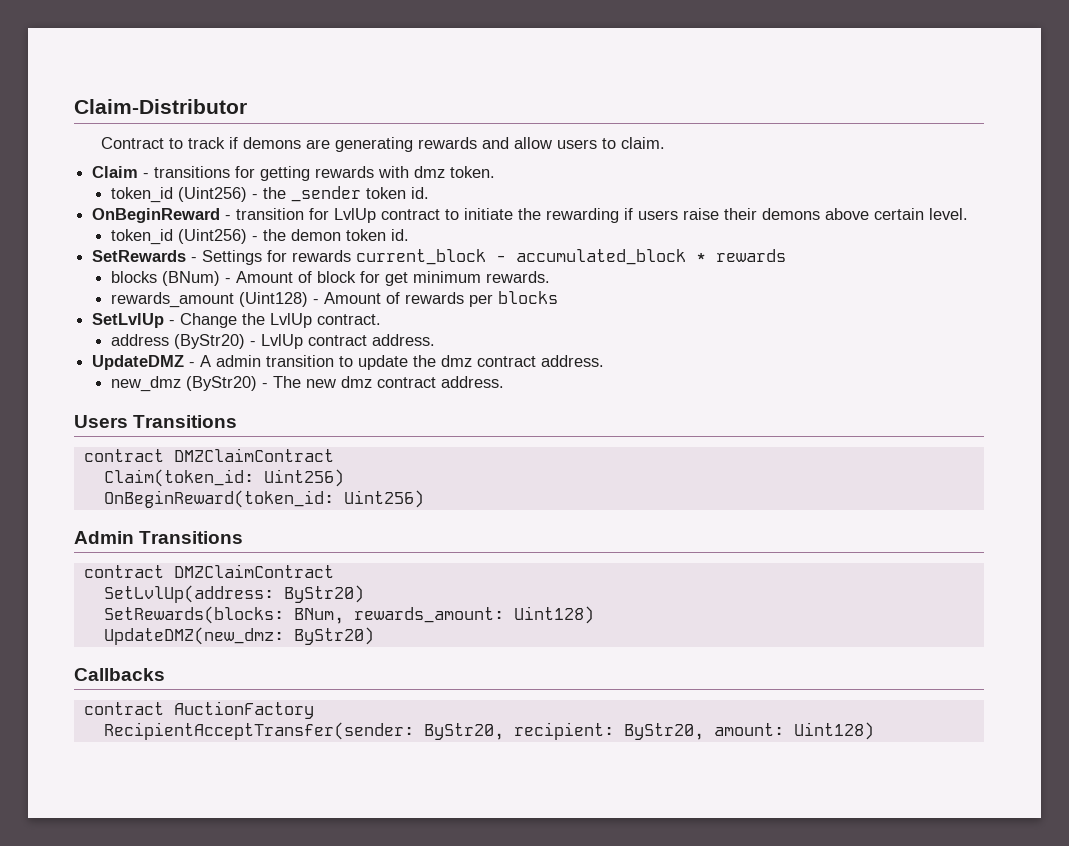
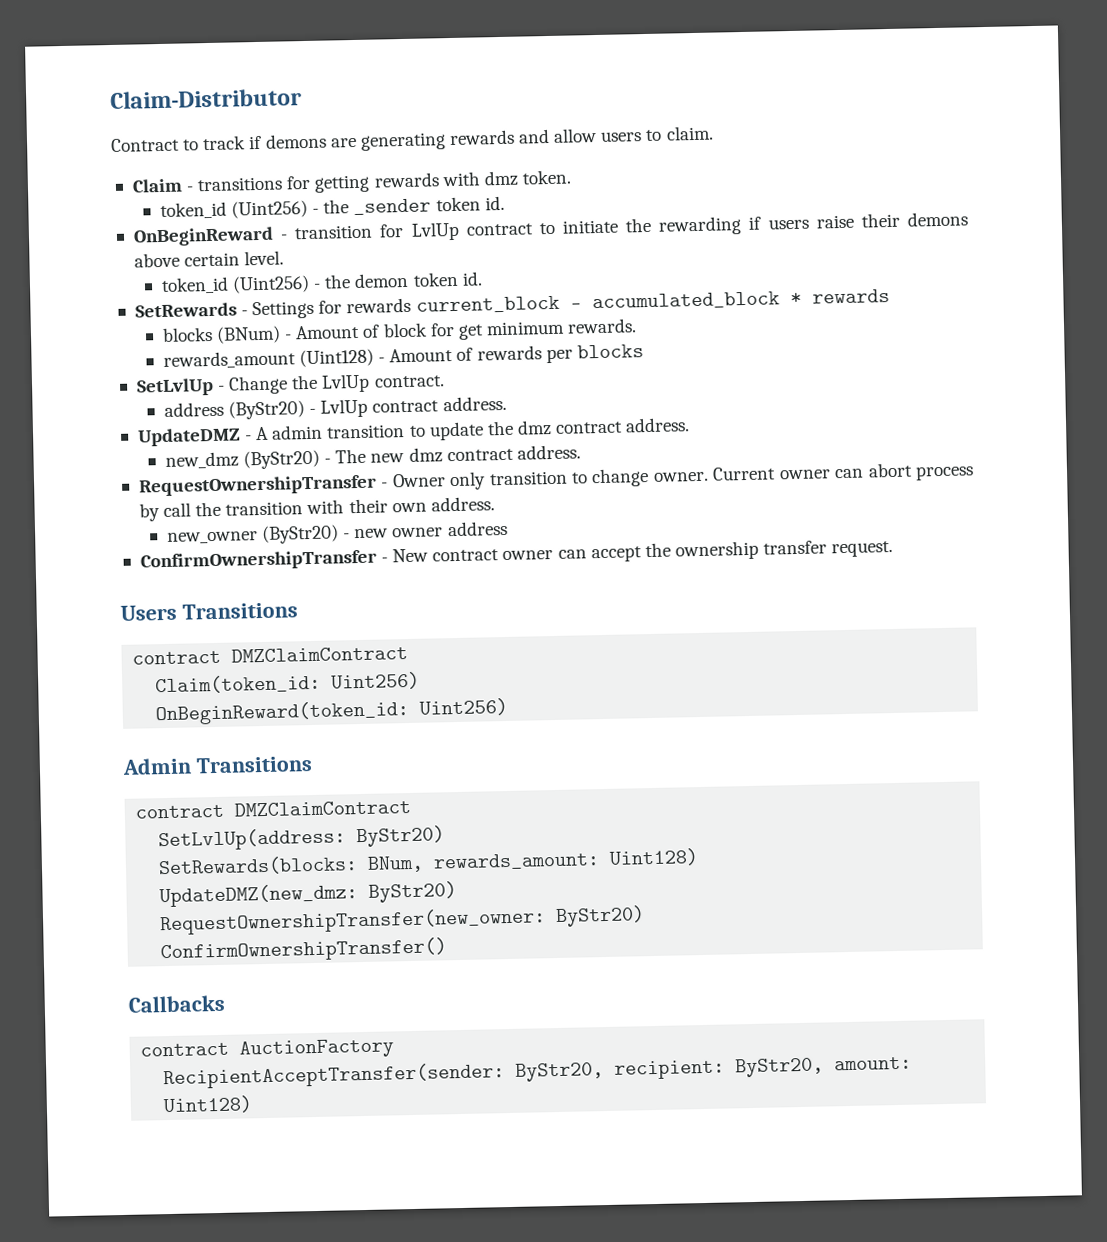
(505, 382) none -> [137,462,974,497] [138,496,495,522] [166,520,508,544] [139,540,894,572] // RequestOwnershipTransfer - Owner only transition to change owner. Current owner can abort process by call the transition with their own address. // new_owner (ByStr20) - new owner address // ConfirmOwnershipTransfer - New contract owner can accept the ownership transfer request.
(374, 636) none -> [159,905,646,936] [160,937,448,964] // RequestOwnershipTransfer(new_owner: ByStr20) // ConfirmOwnershipTransfer()

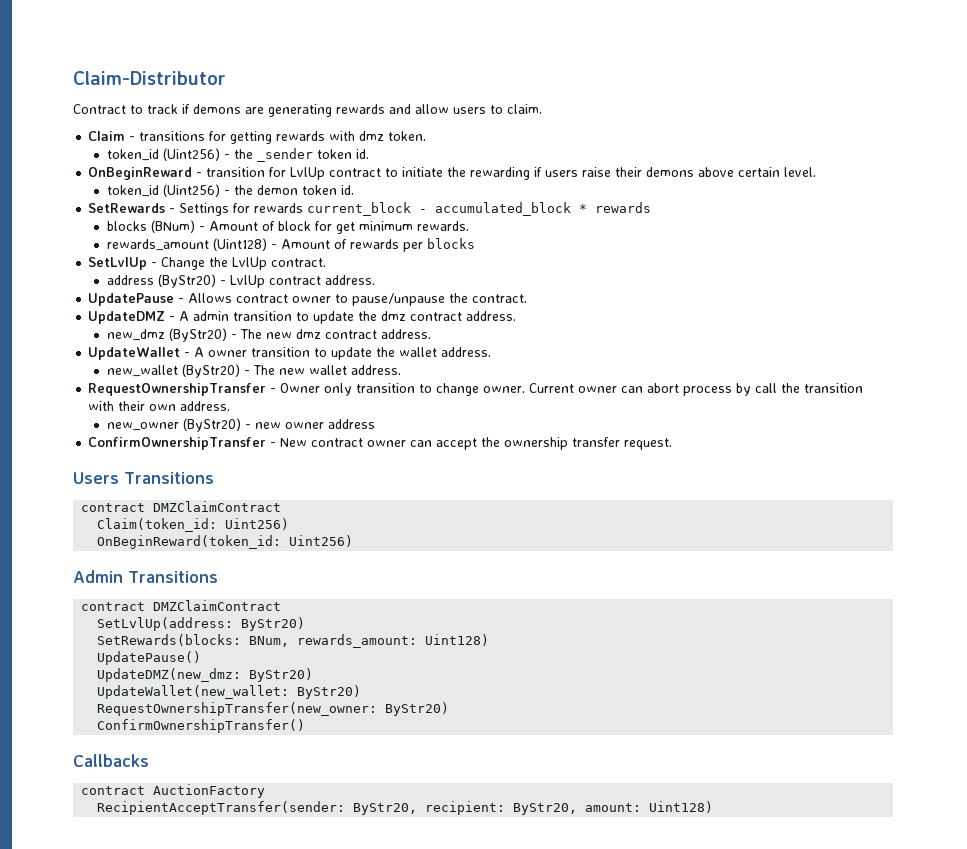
(507, 403) none -> [88,293,528,306] // UpdatePause - Allows contract owner to pause/unpause the contract.
(581, 452) none -> [88,347,492,360] [106,364,401,378] // UpdateWallet - A owner transition to update the wallet address. // new_wallet (ByStr20) - The new wallet address.
(700, 857) none -> [97,651,202,665] // UpdatePause()
(458, 892) none -> [97,685,362,699] // UpdateWallet(new_wallet: ByStr20)

